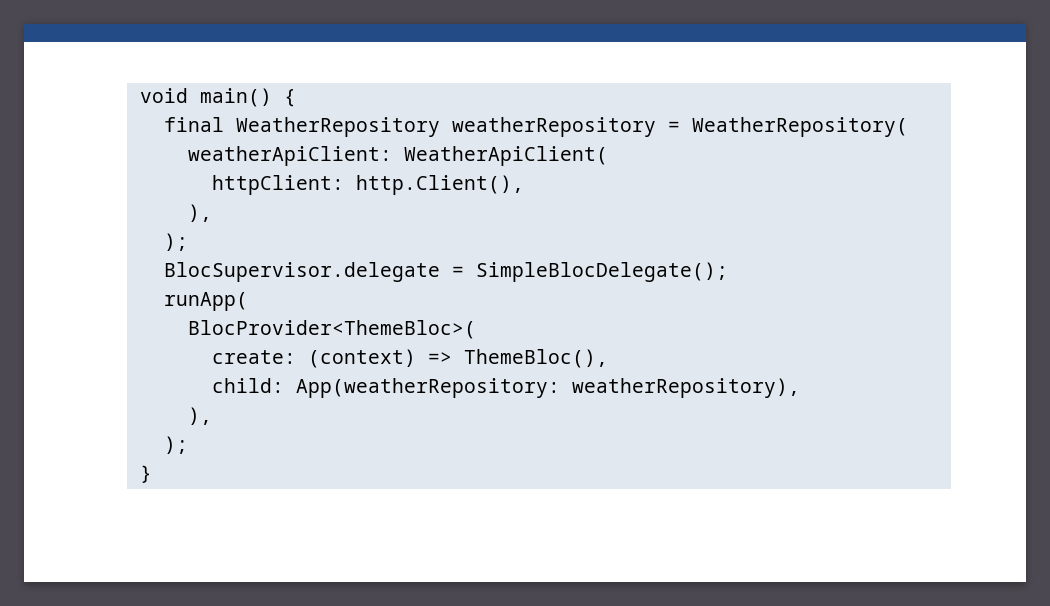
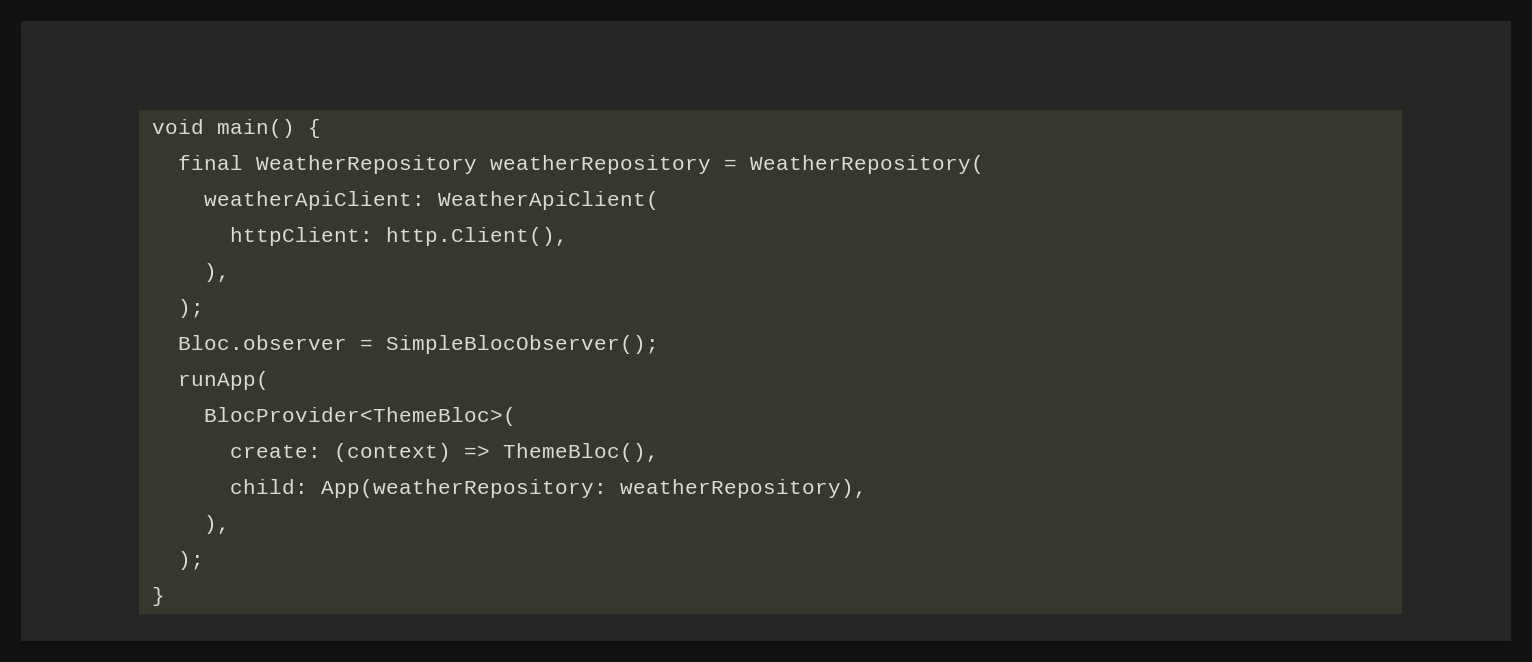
[163,262,728,282] BlocSupervisor.delegate = SimpleBlocDelegate(); -> [177,335,659,354] Bloc.observer = SimpleBlocObserver();

